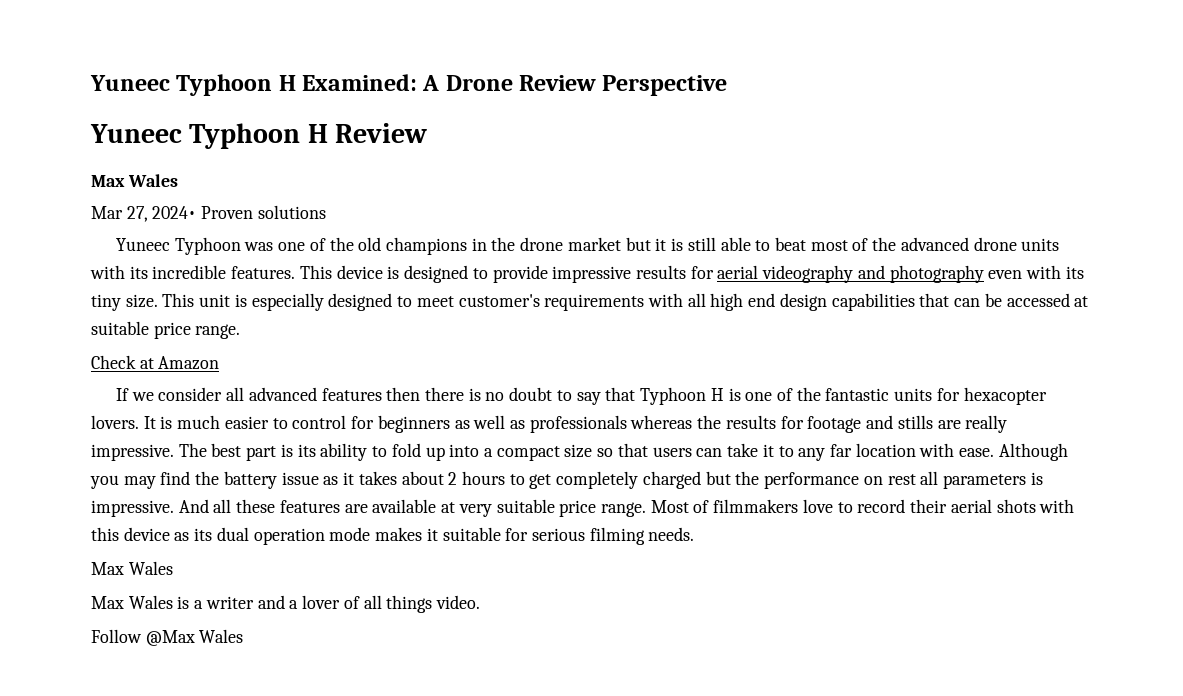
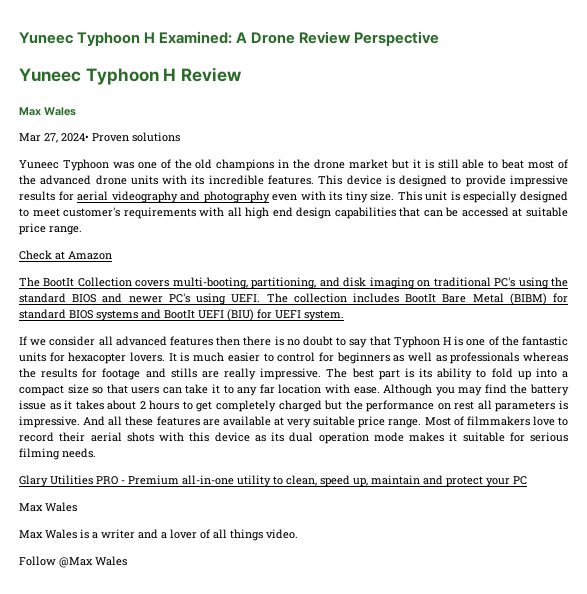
(220, 363) none -> [19,277,568,289] [19,293,568,305] [19,309,344,321] // The BootIt Collection covers multi-booting, partitioning, and disk imaging on traditional PC's using the standard BIOS and newer PC's using UEFI. The collection includes BootIt Bare Metal (BIBM) for standard BIOS systems and BootIt UEFI (BIU) for UEFI system.
(695, 534) none -> [19,475,527,487] // Glary Utilities PRO - Premium all-in-one utility to clean, speed up, maintain and protect your PC

